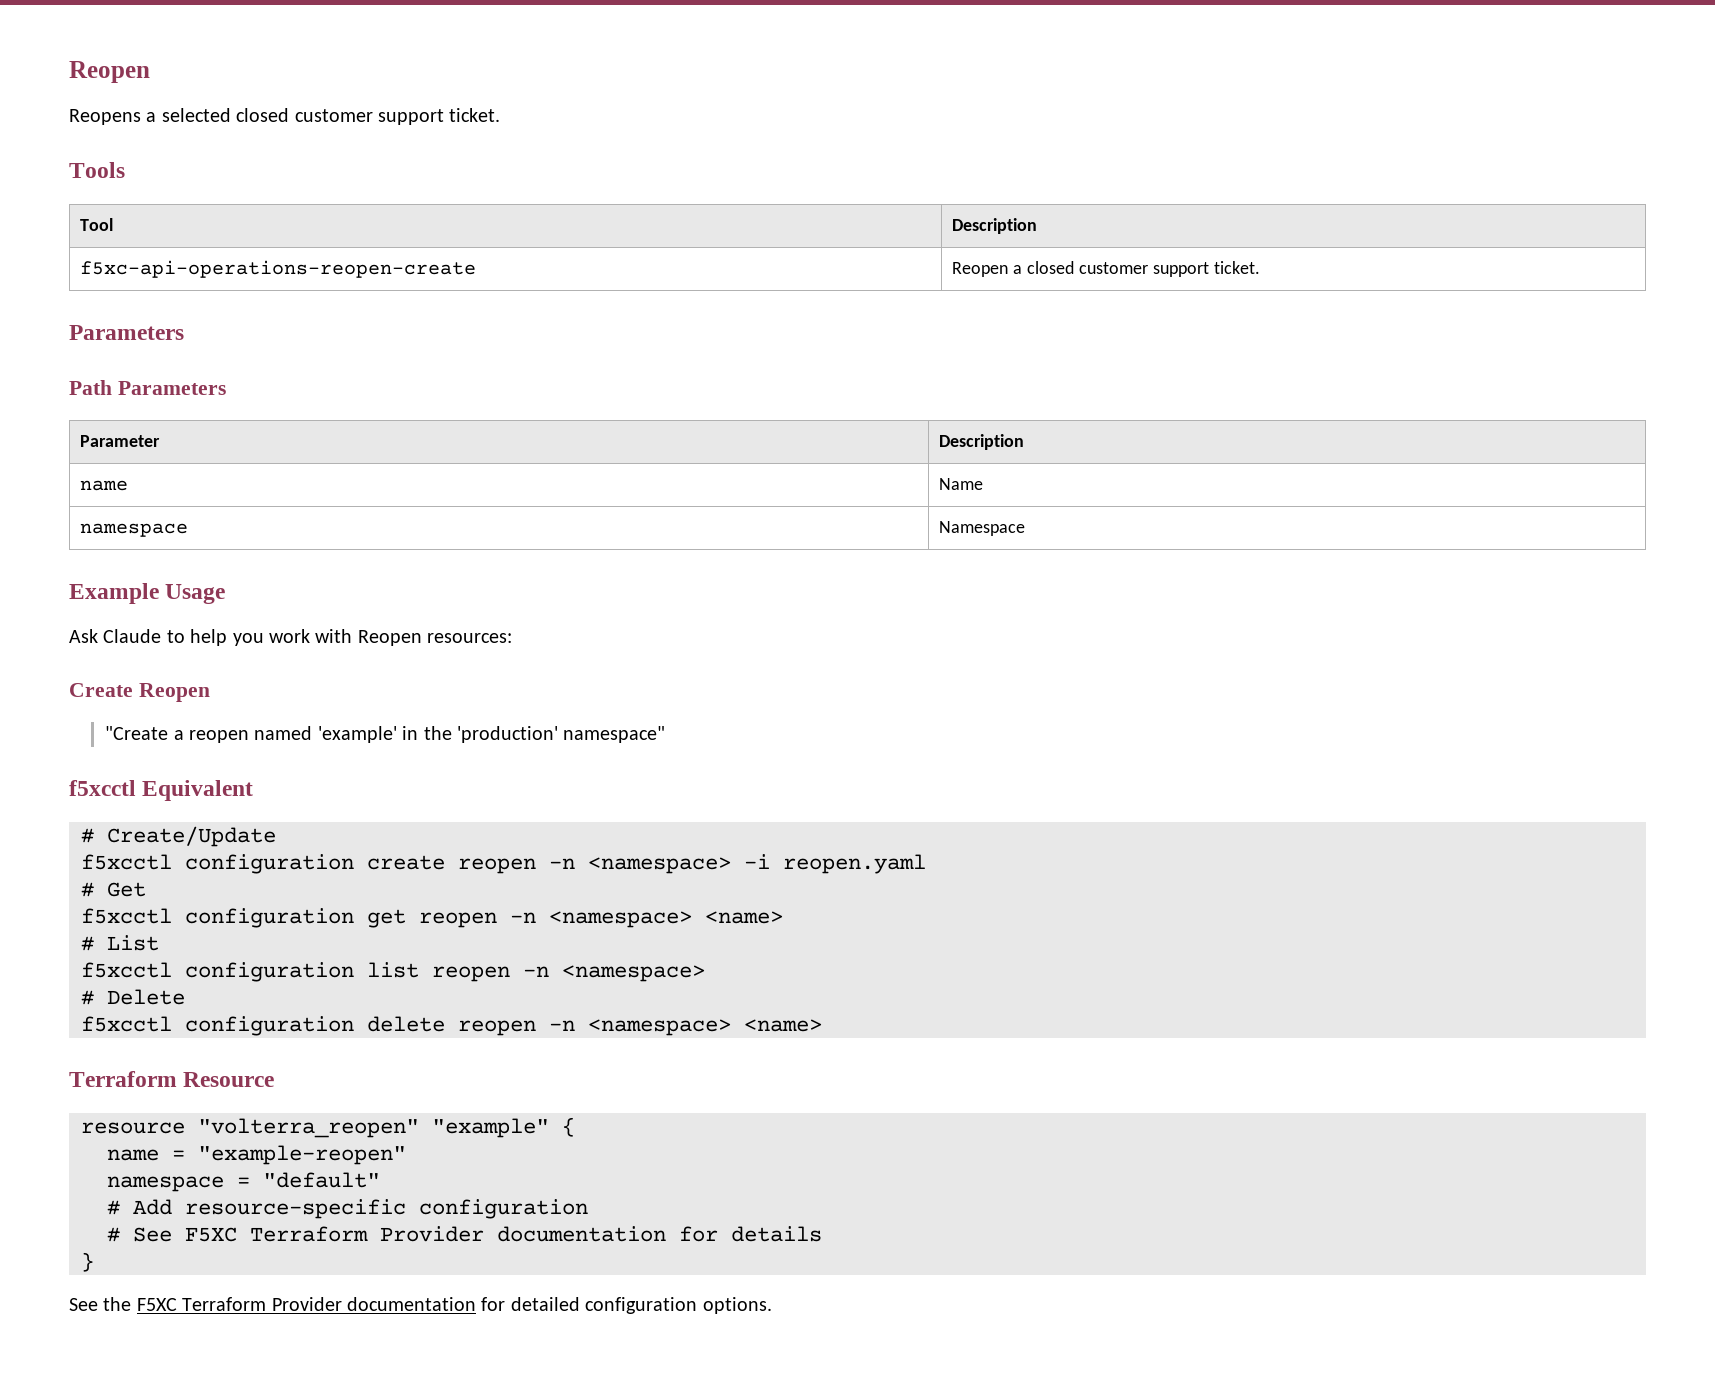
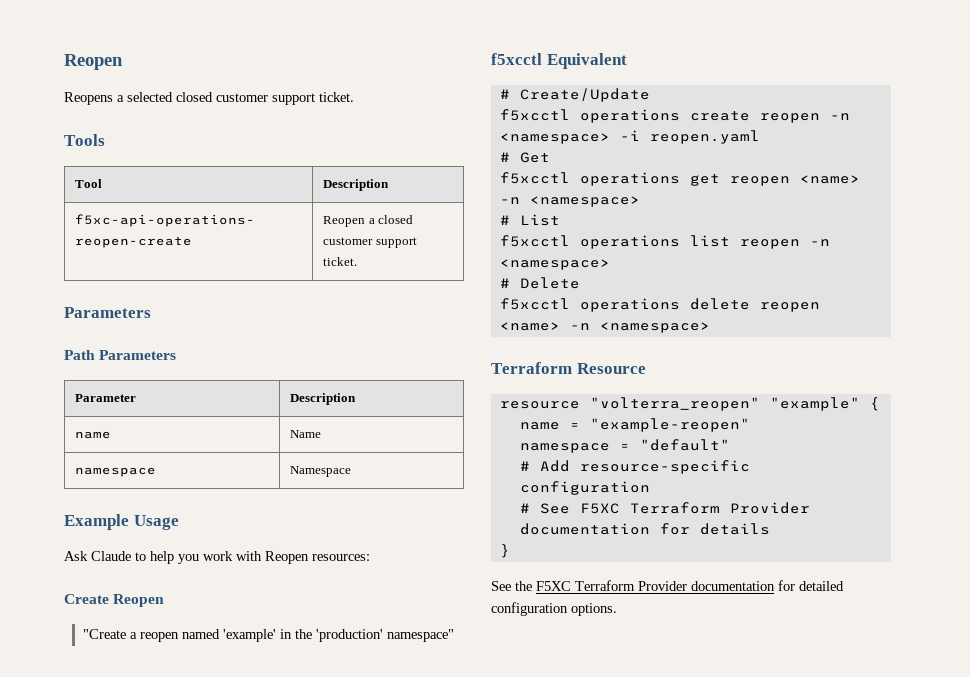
[185,854,354,874] configuration -> [579,109,680,123] operations
[185,908,354,928] configuration -> [579,172,680,186] operations
[510,911,783,928] -n <namespace> <name> -> [799,175,860,184] [499,196,640,207] <name> -n <namespace>
[185,962,354,982] configuration -> [579,235,680,249] operations
[185,1016,354,1036] configuration -> [579,298,680,312] operations
[549,1019,822,1036] -n <namespace> <name> -> [499,322,710,333] <name> -n <namespace>

